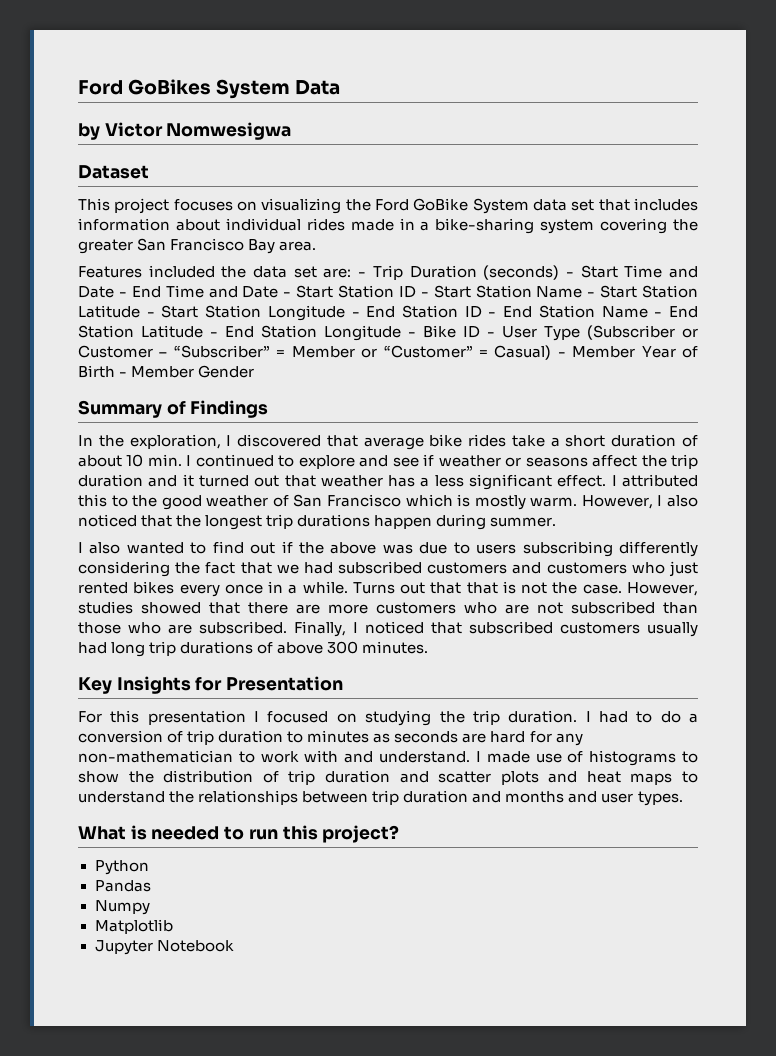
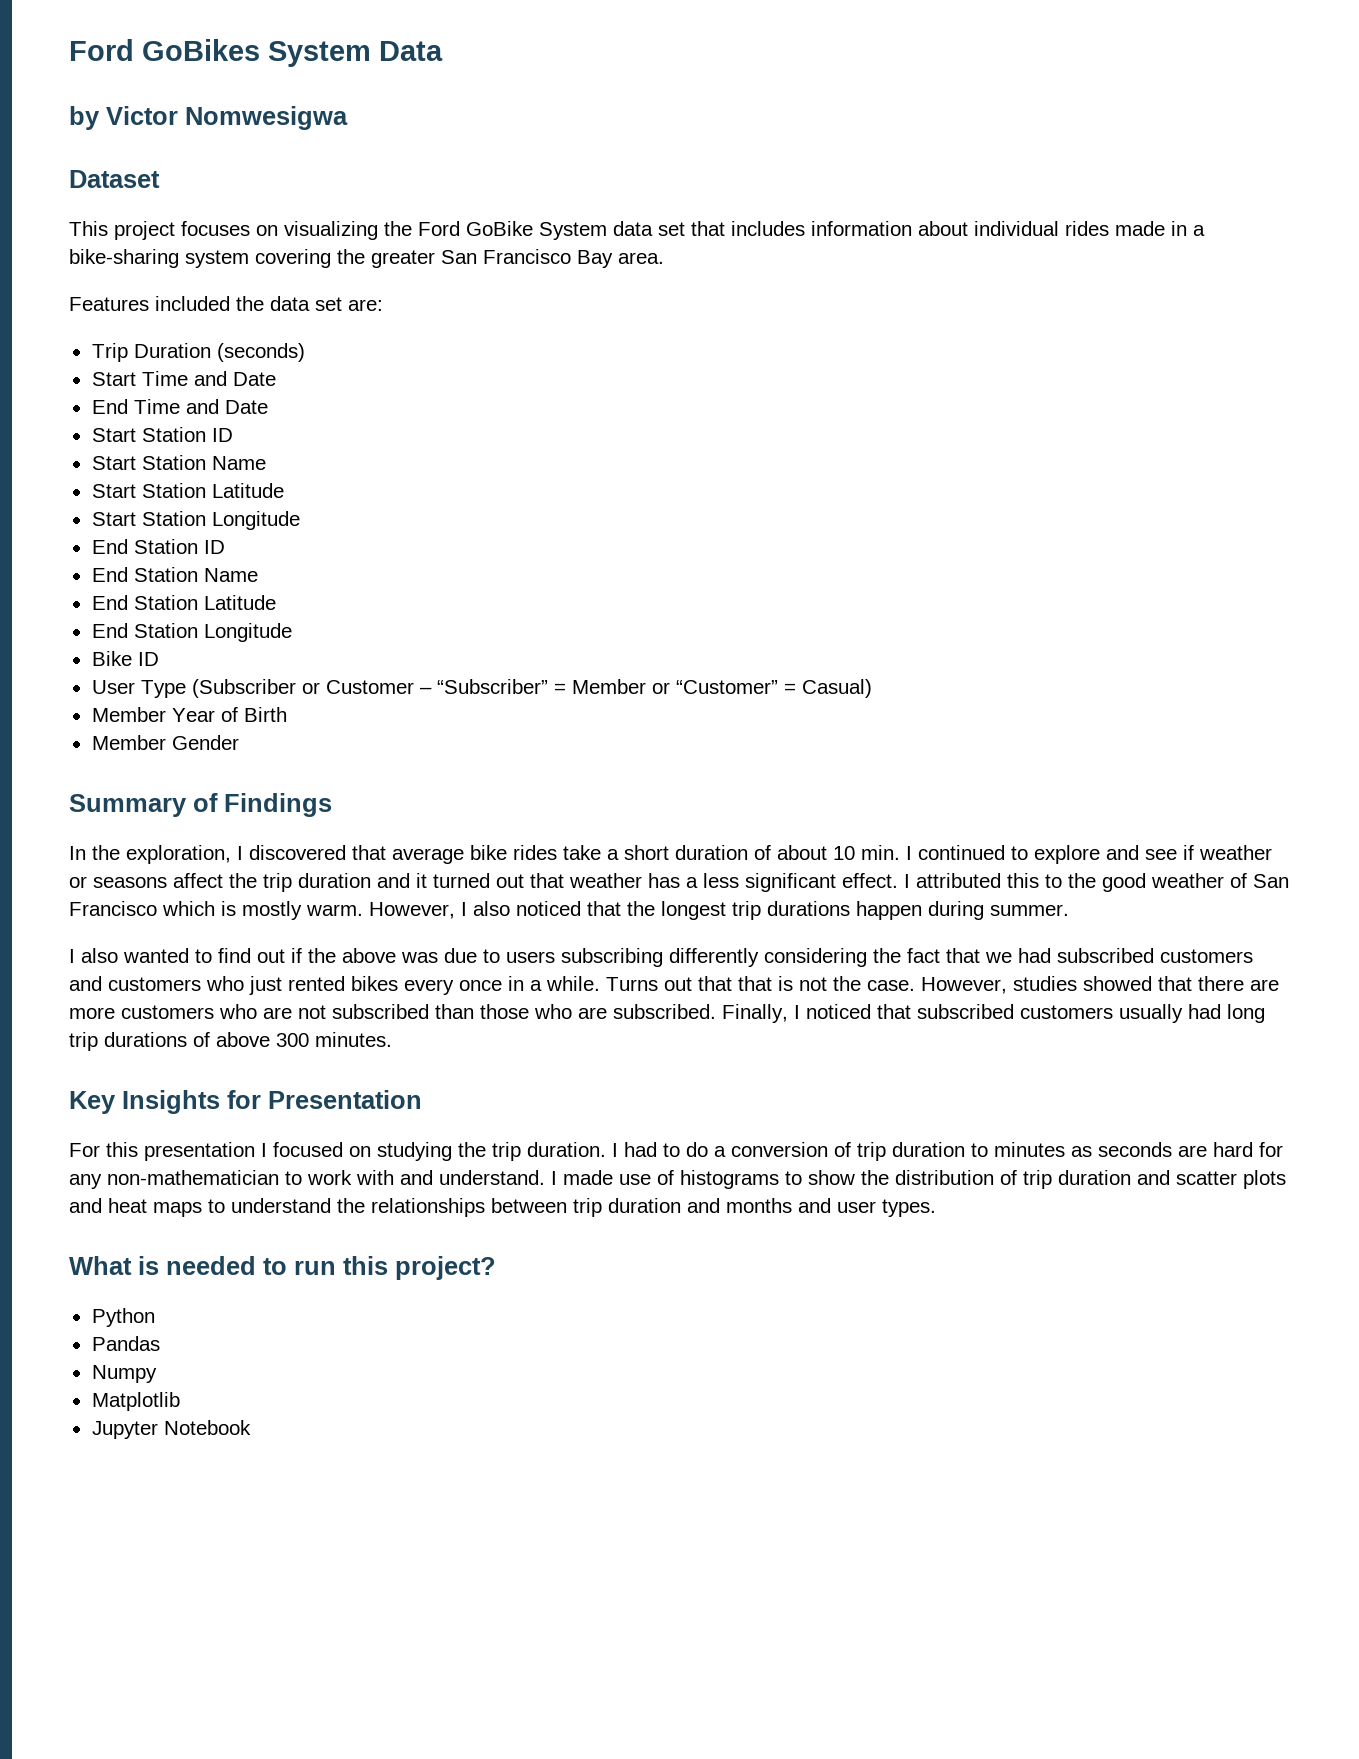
[358,272,367,277] - -> (383, 305) //
[565,272,574,277] - -> (305, 352) //
[118,292,127,297] - -> (276, 379) //
[283,292,292,297] - -> (268, 407) //
[420,292,429,297] - -> (233, 435) //
[587,292,596,297] - -> (266, 463) //
[146,312,155,317] - -> (284, 490) //
[351,312,360,317] - -> (300, 520) //
[488,312,497,317] - -> (225, 547) //
[654,312,663,317] - -> (258, 575) //
[210,332,218,337] - -> (276, 602) //
[408,332,416,337] - -> (292, 632) //
[487,332,495,337] - -> (159, 659) //
[557,352,566,357] - -> (872, 688) //
[119,372,128,377] - -> (287, 714) //

